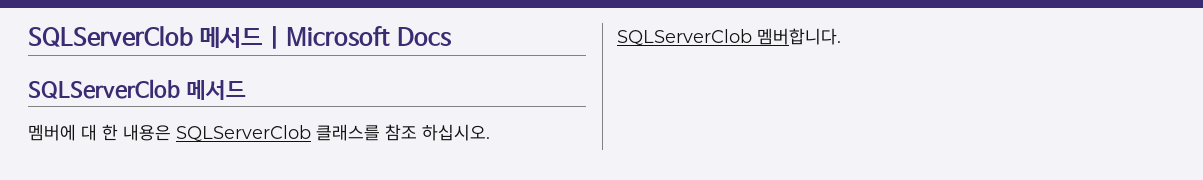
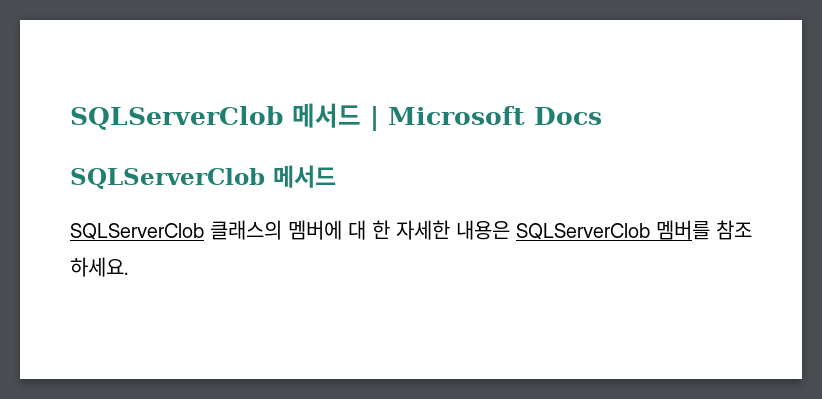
(246, 90) none -> [70,220,282,240] SQLServerClob 클래스의
(118, 132) none -> [396,220,450,240] 자세한
[316,124,490,141] [617,28,841,46] 클래스를 참조 하십시오. SQLServerClob 멤버합니다. -> [656,220,752,240] [70,257,128,277] 멤버를 참조 하세요.

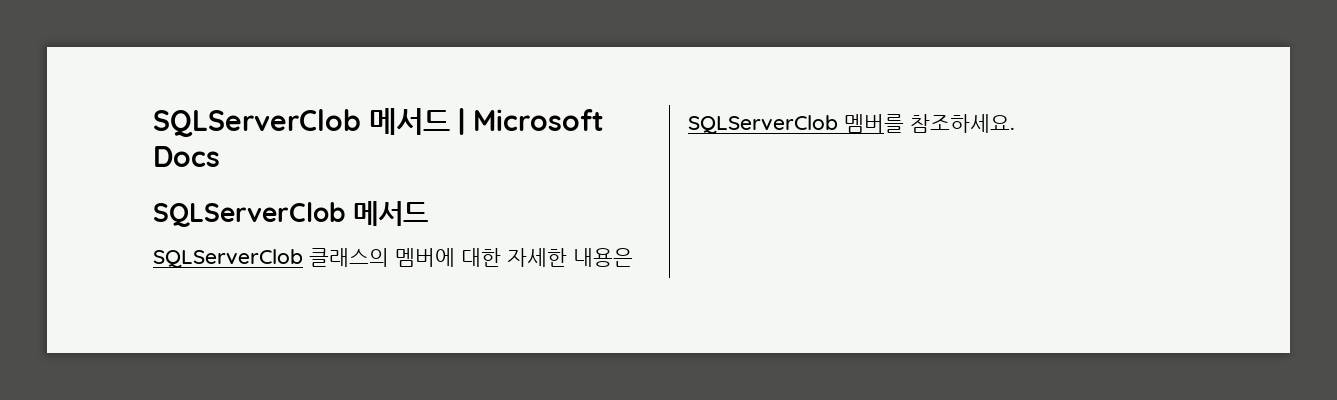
[348,220,390,240] 대 한 -> [461,248,501,267] 대한
[716,220,752,240] [70,257,128,277] 참조 하세요. -> [910,114,1015,133] 참조하세요.

